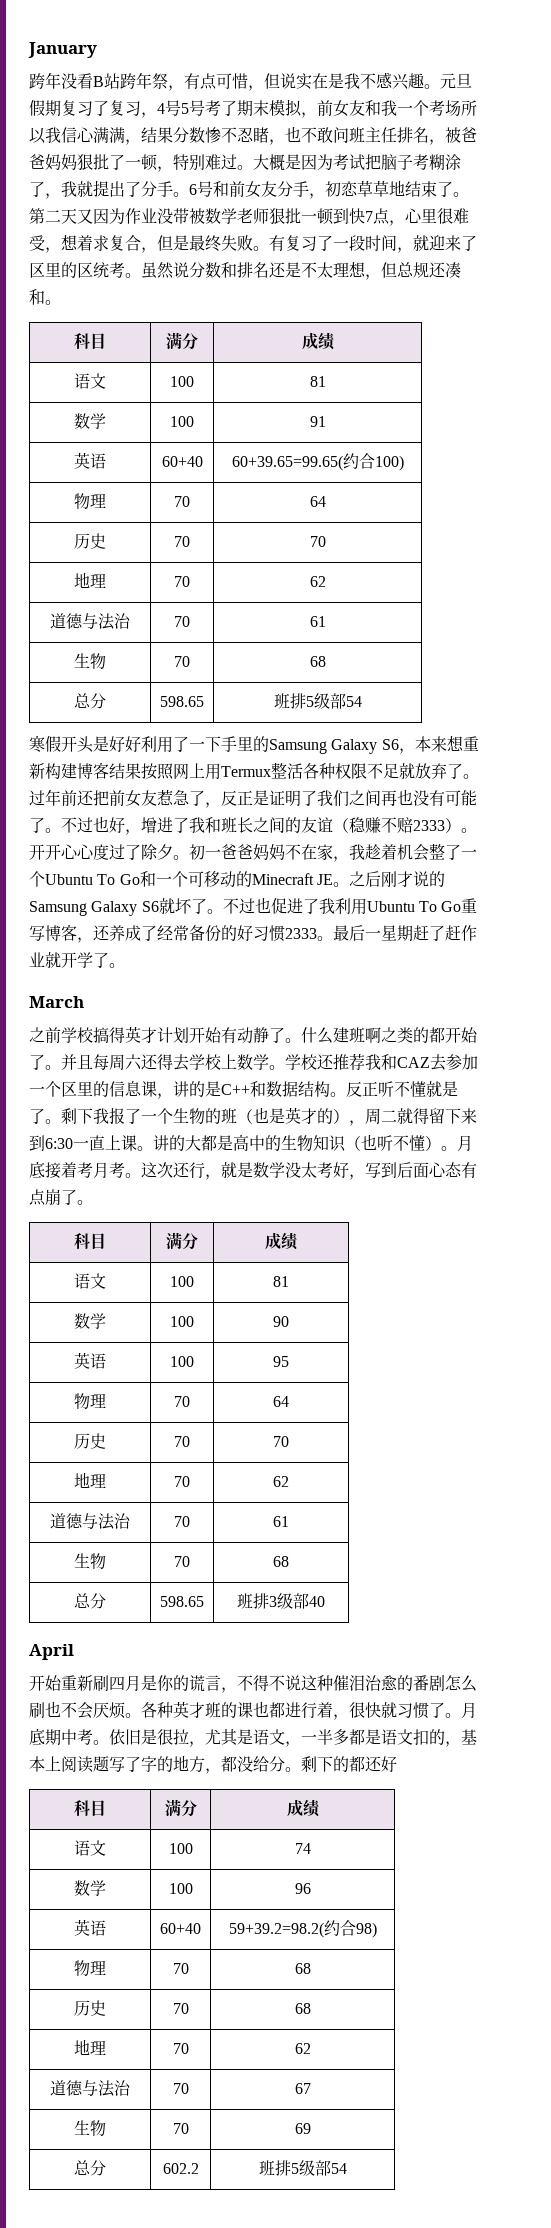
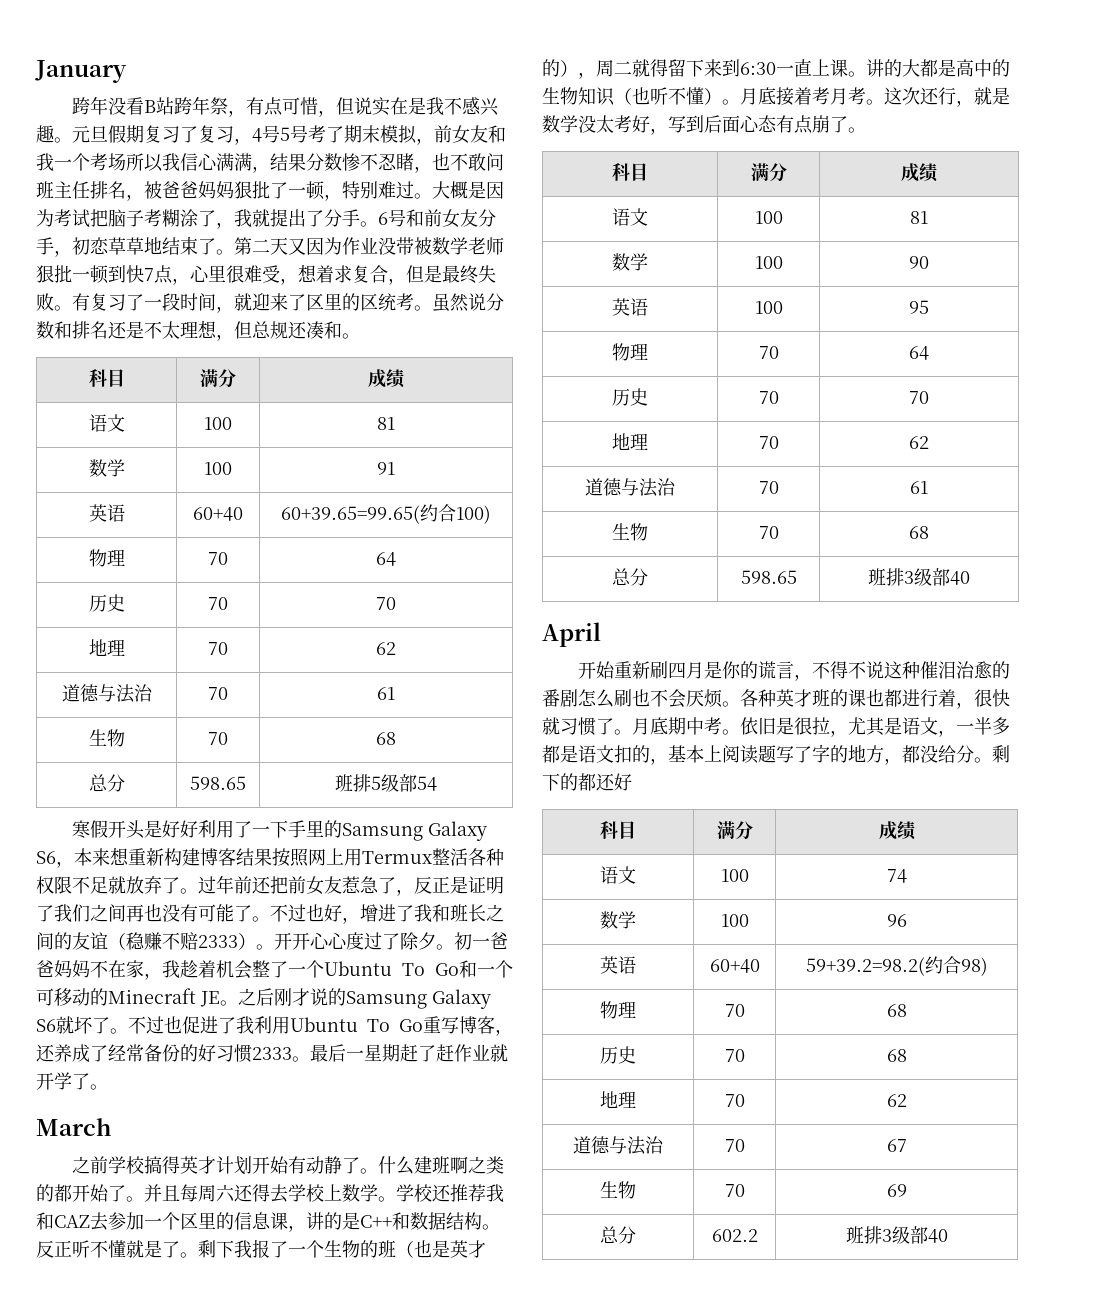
[290,2160,347,2176] 5级部54 -> [881,1226,948,1244] 3级部40

